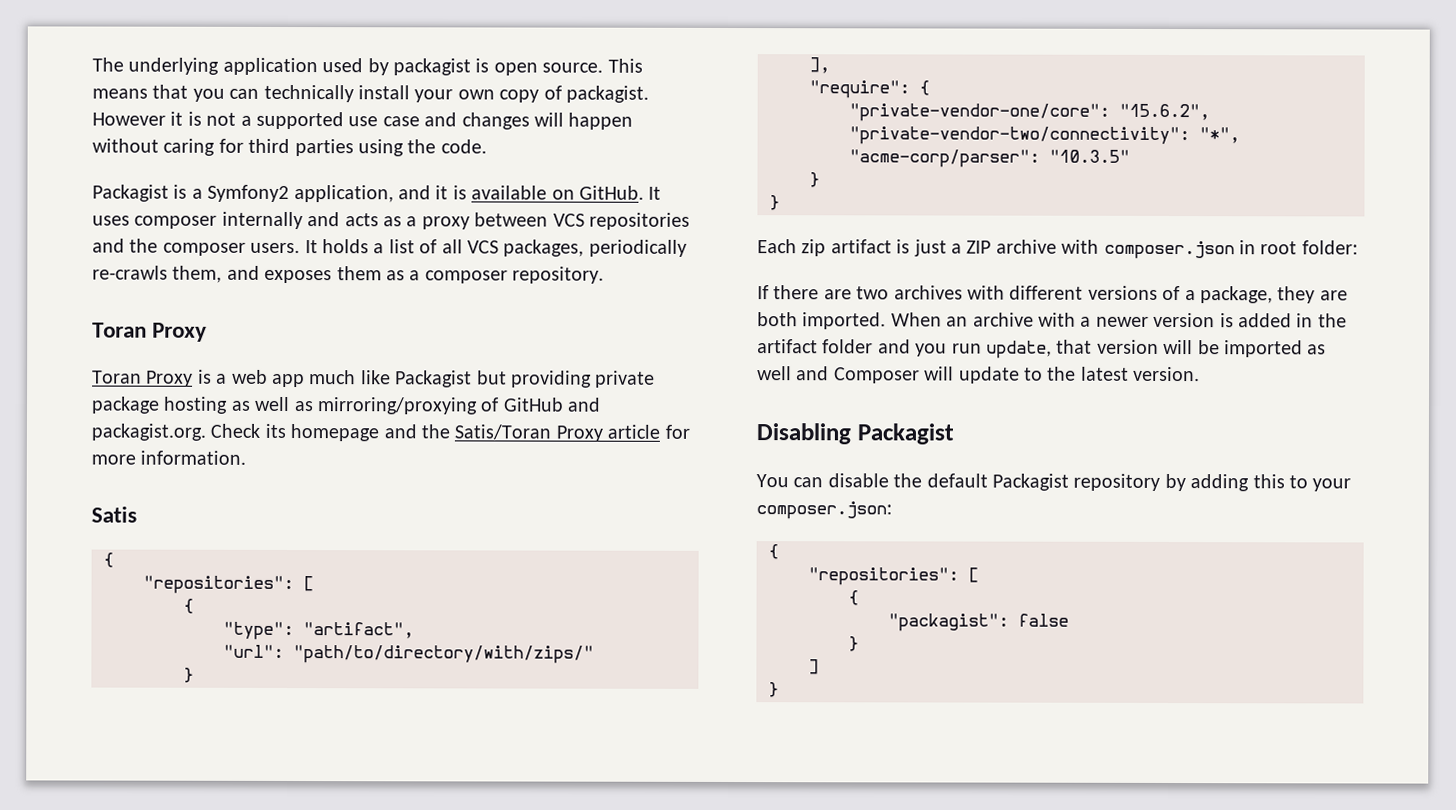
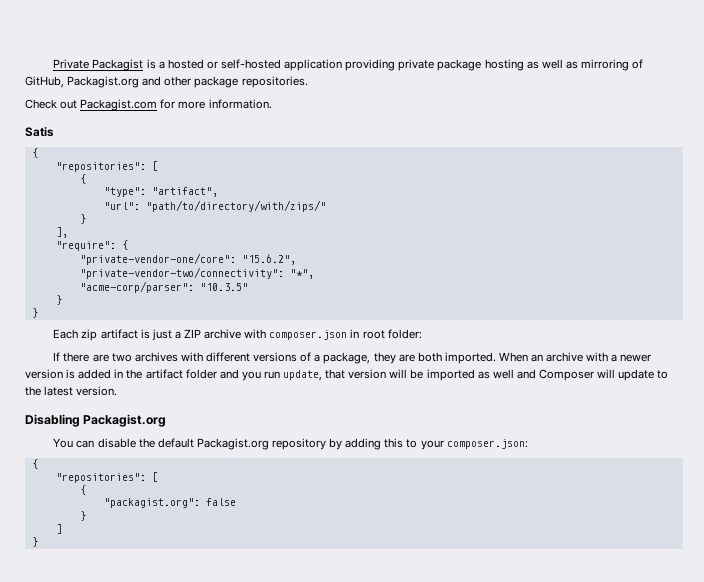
[92,57,643,76] [92,84,649,103] [92,111,634,130] [92,138,487,157] [92,184,662,203] [92,211,690,230] [92,238,687,257] [92,265,605,284] [92,322,208,342] [92,369,507,388] The underlying application used by packagist is open source. This means that you can technically install your own copy of packagist. However it is not a supported use case and changes will happen without caring for third parties using the code. // Packagist is a Symfony2 application, and it is available on GitHub. It uses composer internally and acts as a proxy between VCS repositories and the composer users. It holds a list of all VCS packages, periodically re-crawls them, and exposes them as a composer repository. // Toran Proxy // Toran Proxy is a web app much like Packagist but -> [53,59,343,71] Private Packagist is a hosted or self-hosted application
[317,397,602,415] [91,423,661,442] mirroring/proxying of GitHub and packagist.org. Check its homepage and the Satis/Toran Proxy article -> [580,59,644,71] [25,76,308,88] [25,99,158,111] mirroring of GitHub, Packagist.org and other package repositories. // Check out Packagist.com
[856,423,954,445] Packagist -> [83,414,167,427] Packagist.org
[992,473,1069,491] Packagist -> [196,438,269,450] Packagist.org
[888,613,1009,632] "packagist": -> [103,498,200,508] "packagist.org":

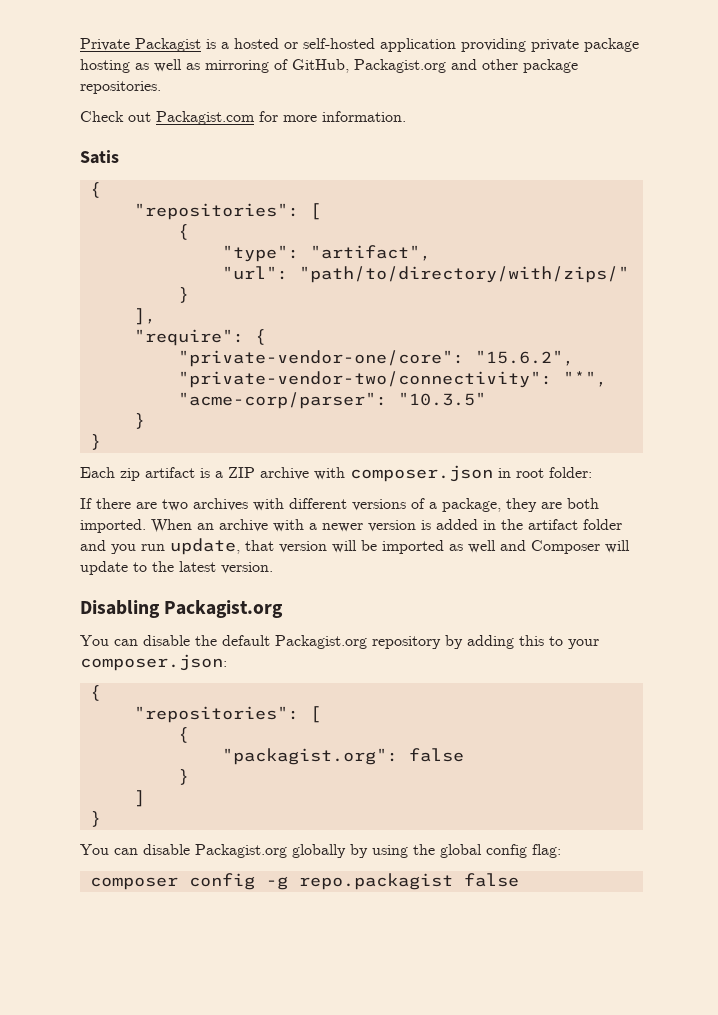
[151,329,172,341] just -> (210, 473) none
(38, 542) none -> [80,844,561,858] [89,873,519,890] // You can disable Packagist.org globally by using the global config flag: // composer config -g repo.packagist false

